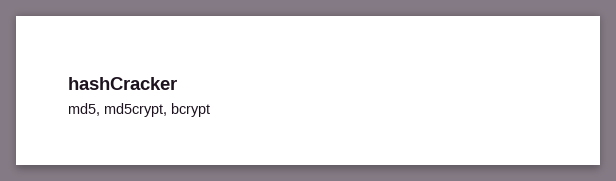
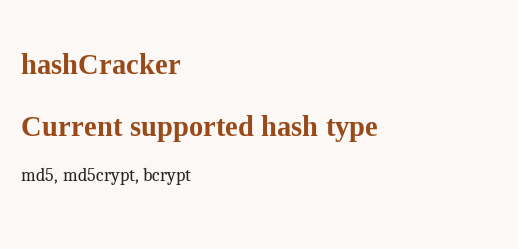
(177, 83) none -> [21,115,379,142] // Current supported hash type

